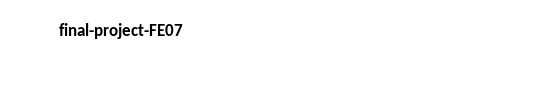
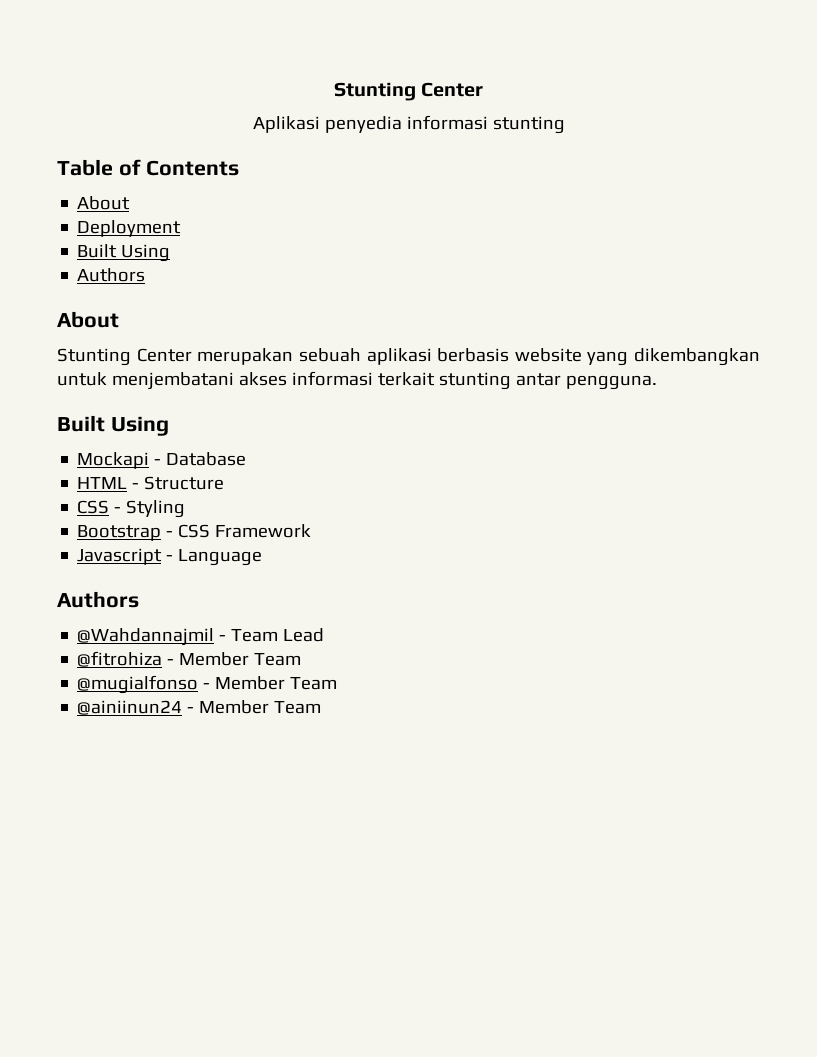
[59,23,183,39] final-project-FE07 -> [333,82,484,101] [252,115,565,134] [57,159,239,176] [77,196,131,210] [77,220,182,237] [77,244,171,262] [77,268,146,282] [57,311,119,328] [57,348,760,366] [57,371,657,390] [57,415,169,436] [77,452,247,469] [77,476,225,490] [77,500,186,518] [77,524,312,541] [77,548,263,566] [57,591,139,608] [77,628,325,646] [77,651,302,667] [77,675,338,694] [77,700,322,715] Stunting Center // Aplikasi penyedia informasi stunting // Table of Contents // About // Deployment // Built Using // Authors // About // Stunting Center merupakan sebuah aplikasi berbasis website yang dikembangkan untuk menjembatani akses informasi terkait stunting antar pengguna. // Built Using // Mockapi - Database // HTML - Structure // CSS - Styling // Bootstrap - CSS Framework // Javascript - Language // Authors // @Wahdannajmil - Team Lead // @fitrohiza - Member Team // @mugialfonso - Member Team // @ainiinun24 - Member Team

